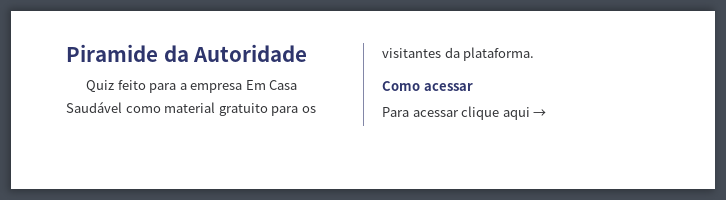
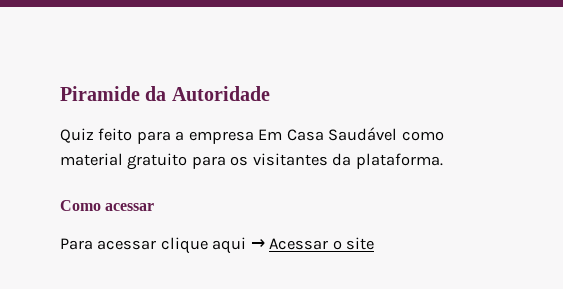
(547, 113) none -> [269,237,375,250] Acessar o site

